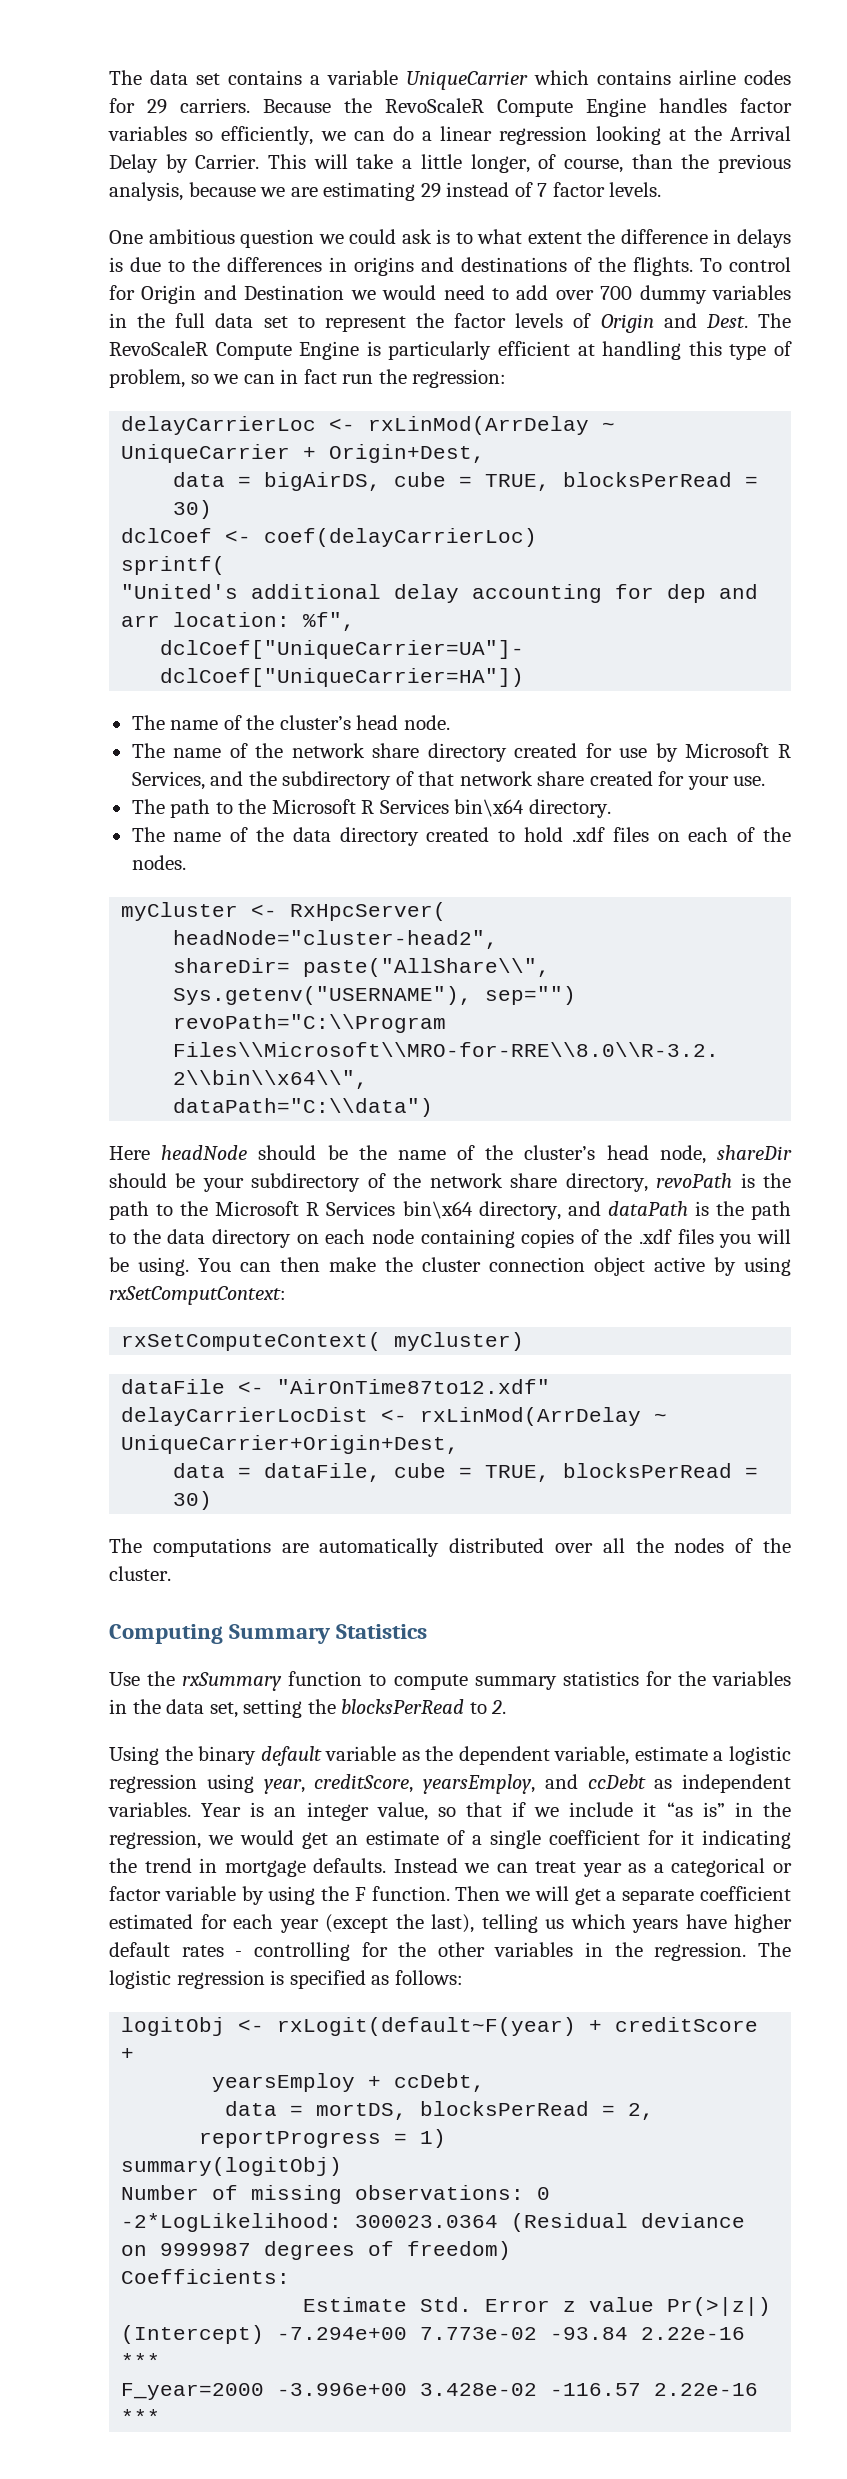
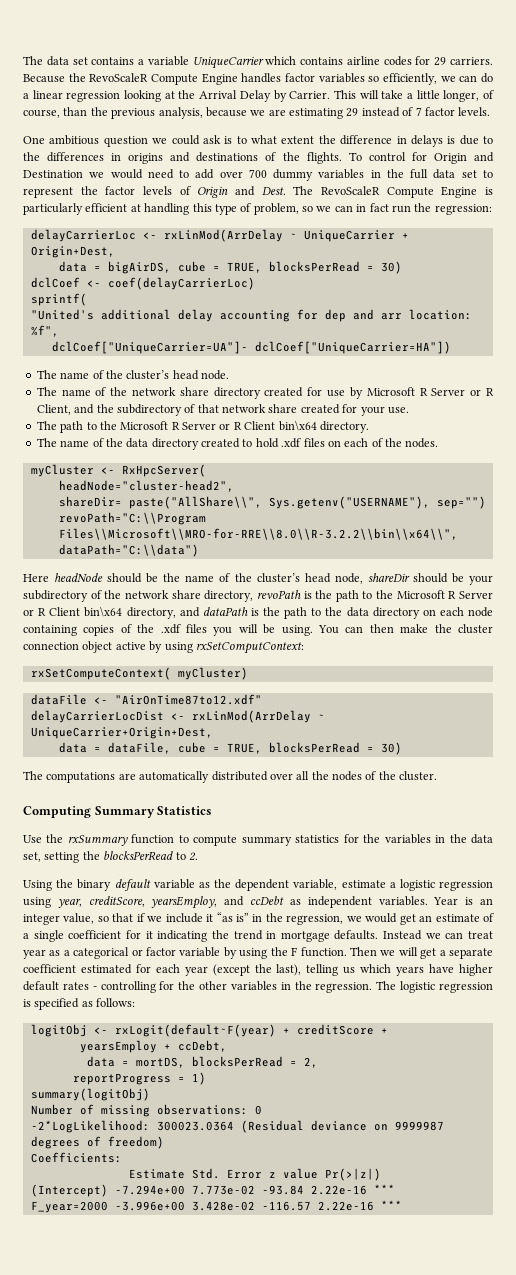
[131,771,205,790] Services, -> [431,388,494,396] [36,404,71,415] Server or R Client,
[379,799,449,814] Services -> [182,421,276,430] Server or R Client
[326,1201,396,1216] Services -> [459,591,494,599] [23,607,81,616] Server or R Client

